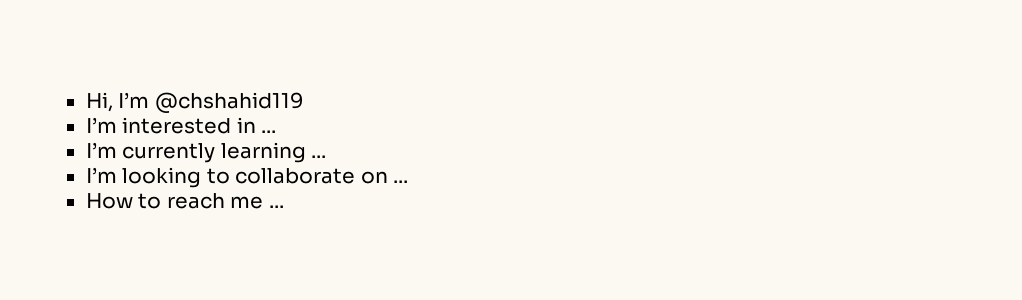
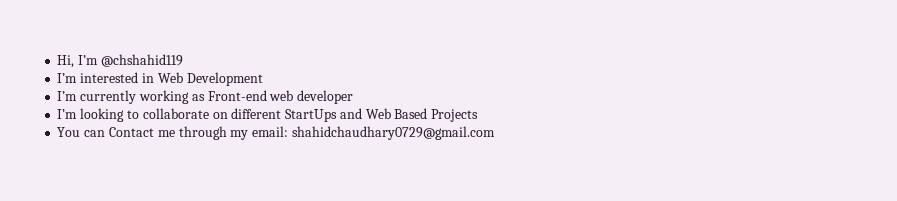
[261,130,277,133] ... -> [157,72,263,86] Web Development
[220,142,327,163] learning ... -> [138,90,354,104] working as Front-end web developer
[393,180,409,183] [85,193,284,209] ... // How to reach me ... -> [231,108,479,122] [57,126,495,140] different StartUps and Web Based Projects // You can Contact me through my email: shahidchaudhary0729@gmail.com

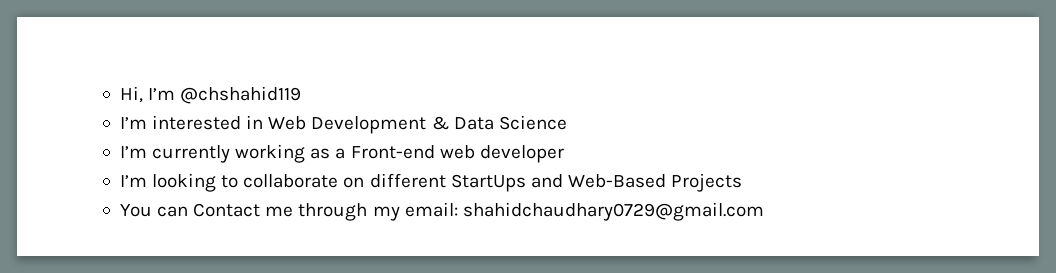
(263, 79) none -> [431,115,567,130] & Data Science
(205, 97) none -> [335,148,346,159] a
[365,108,428,119] Web Based -> [567,174,666,188] Web-Based

